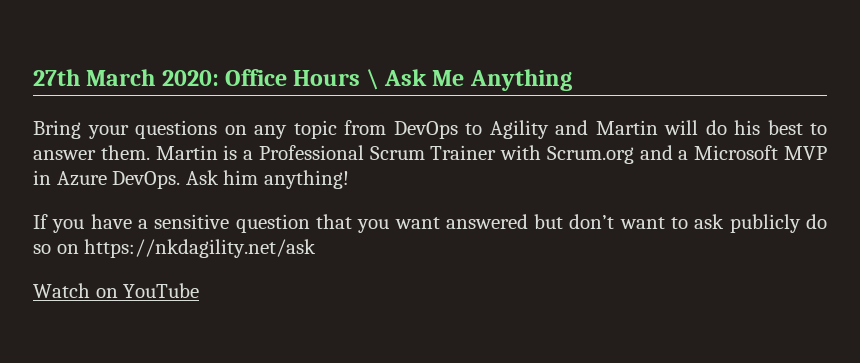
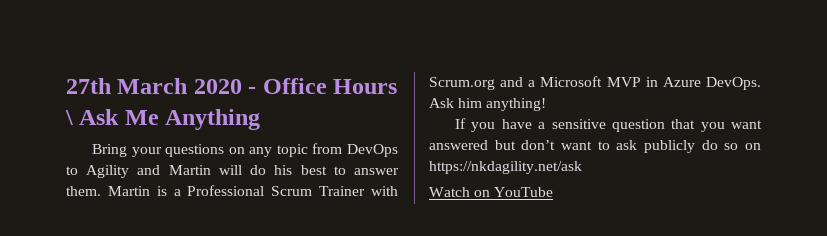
[161,70,219,86] 2020: -> [193,79,257,94] 2020 -

